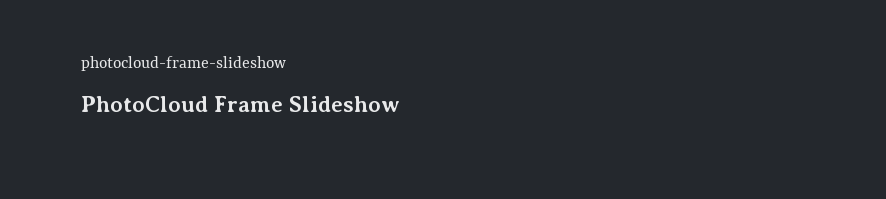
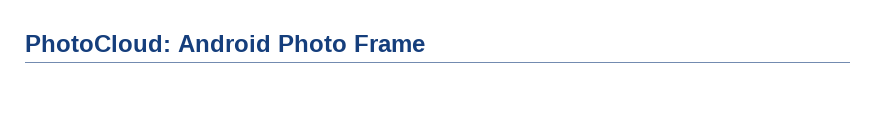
[81,56,286,71] [81,96,401,112] photocloud-frame-slideshow // PhotoCloud Frame Slideshow -> [25,35,425,52] PhotoCloud: Android Photo Frame

